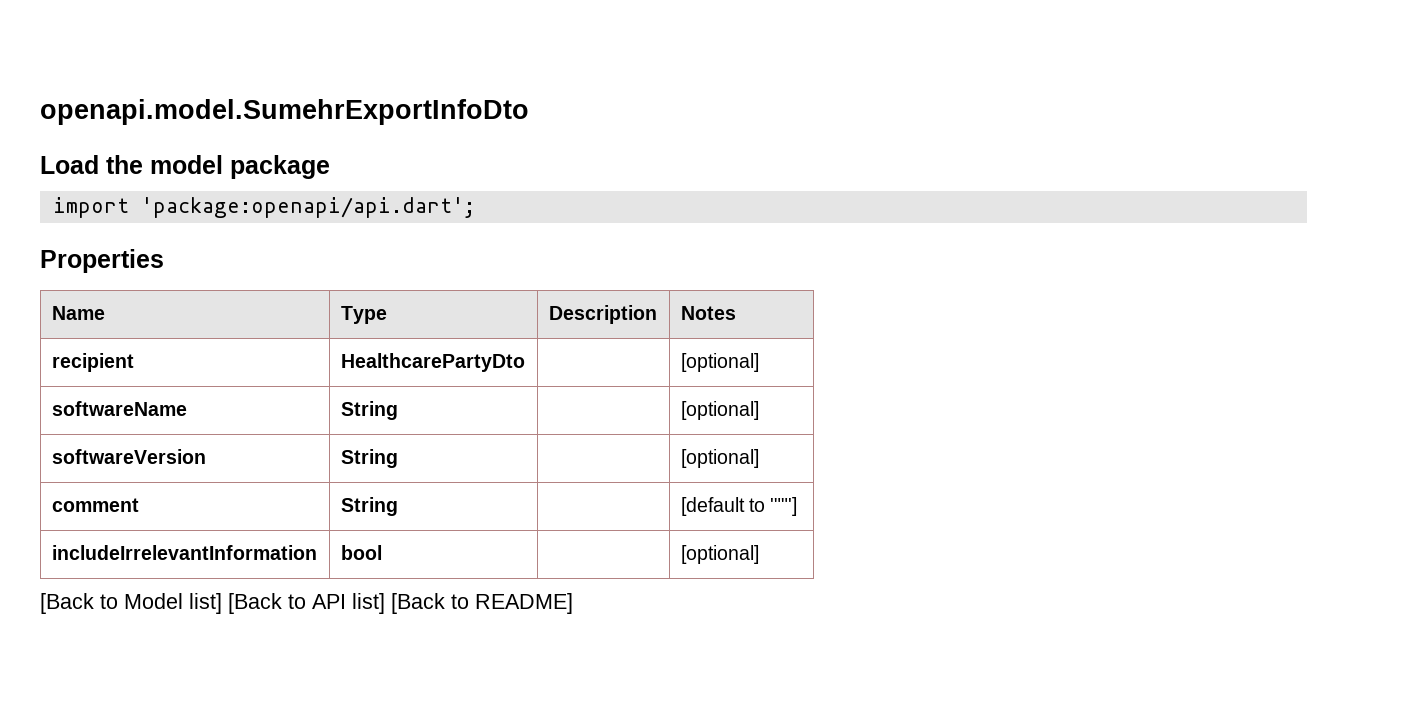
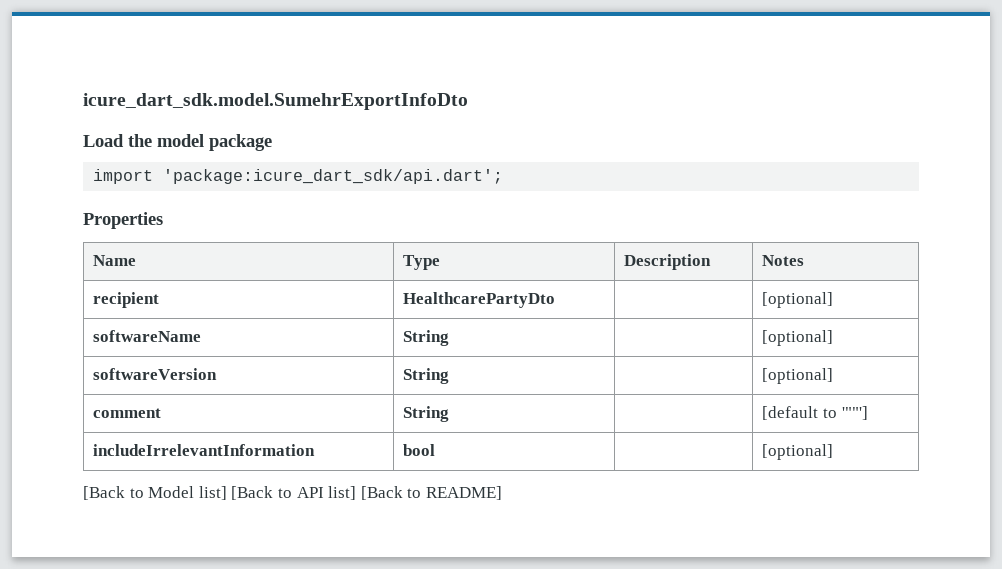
[40,99,529,125] openapi.model.SumehrExportInfoDto -> [83,93,468,110] icure_dart_sdk.model.SumehrExportInfoDto
[140,197,475,218] 'package:openapi/api.dart'; -> [163,169,504,184] 'package:icure_dart_sdk/api.dart';

